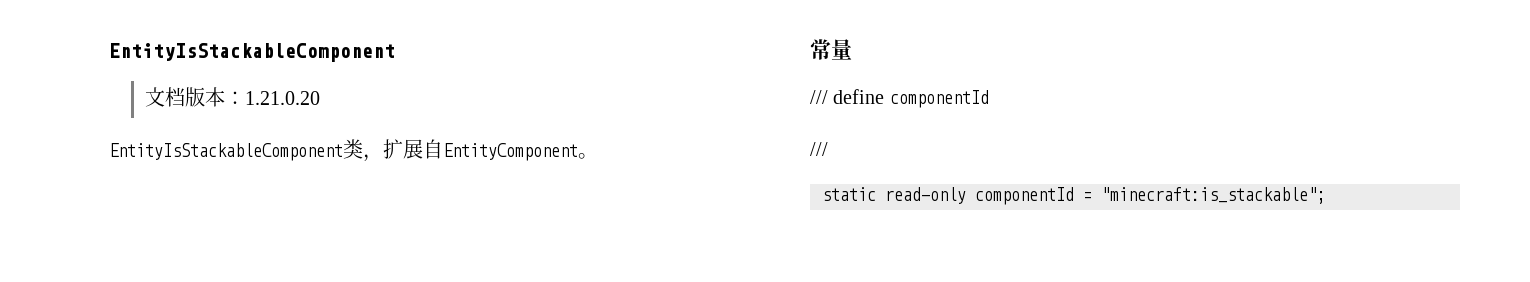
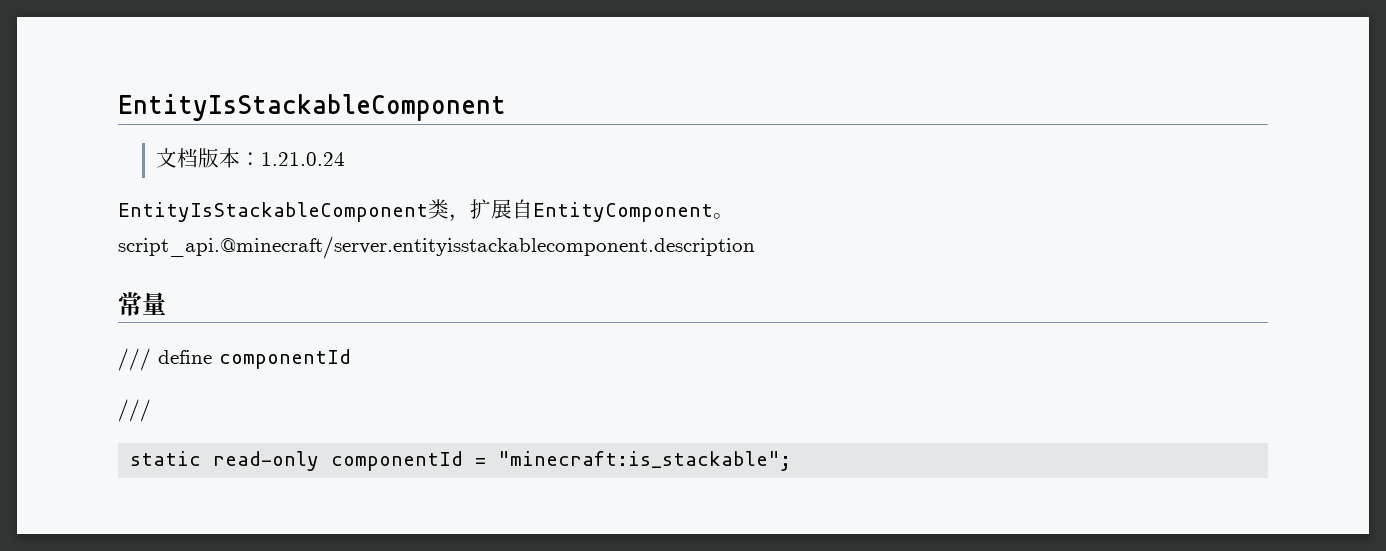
[244,91,320,105] 1.21.0.20 -> [260,152,345,166] 1.21.0.24
(598, 156) none -> [118,236,755,259] script_api.@minecraft/server.entityisstackablecomponent.description

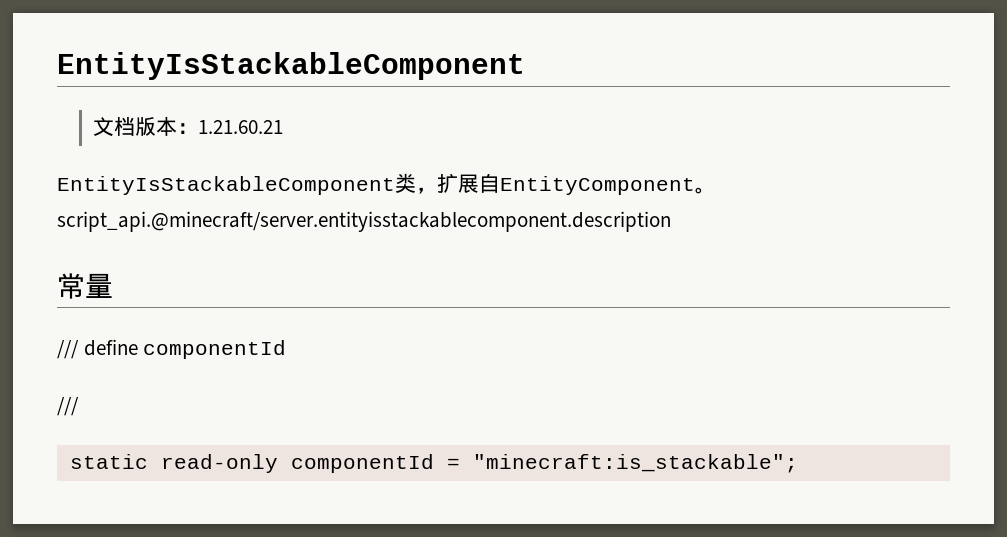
[260,152,345,166] 1.21.0.24 -> [198,120,284,134] 1.21.60.21

